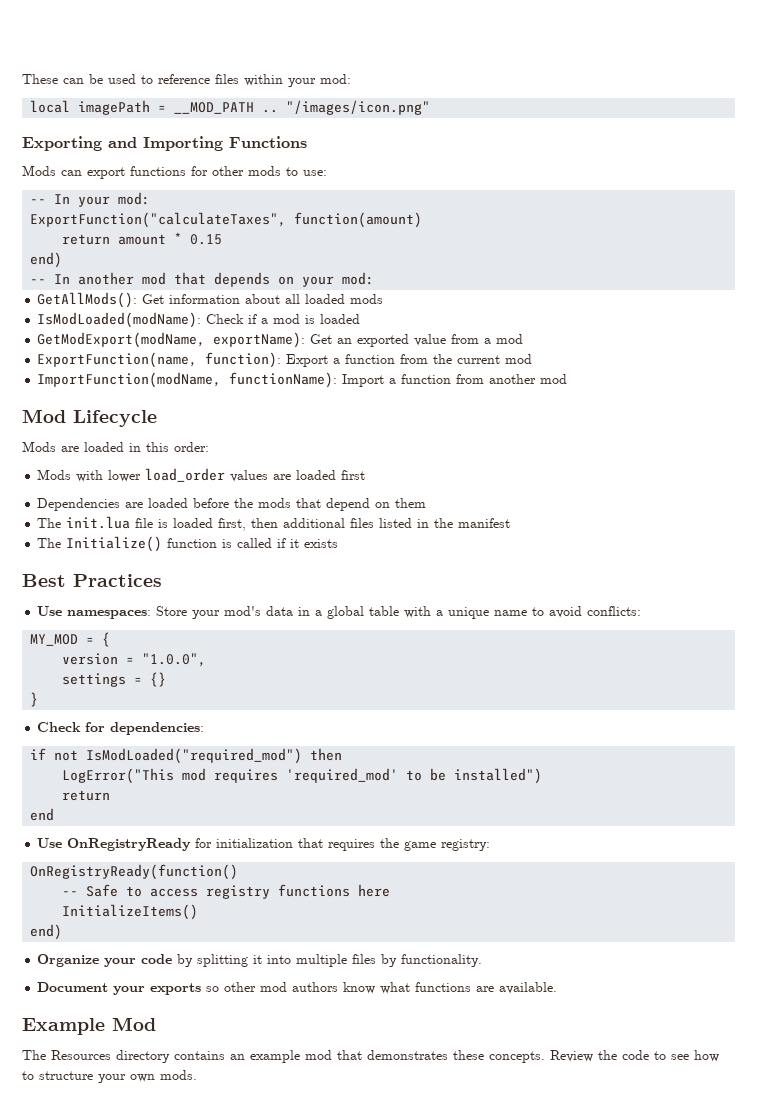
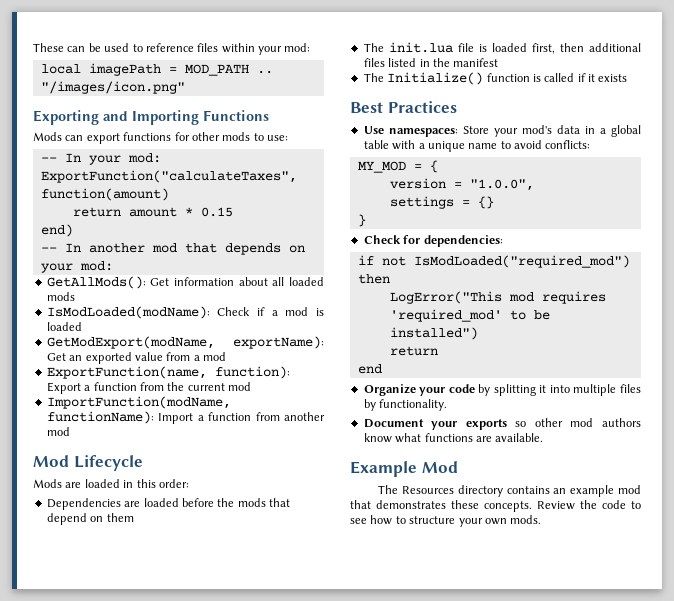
[174,102,255,114] __MOD_PATH -> [184,64,249,76] MOD_PATH
[37,468,366,482] // Mods with lower load_order values are loaded first -> (189, 483) none
[37,838,491,851] [30,864,239,880] [62,884,391,899] [62,904,199,920] [30,924,63,940] // Use OnRegistryReady for initialization that requires the game registry: // OnRegistryReady(function() // -- Safe to access registry functions here // InitializeItems() // end) -> (382, 369) none

